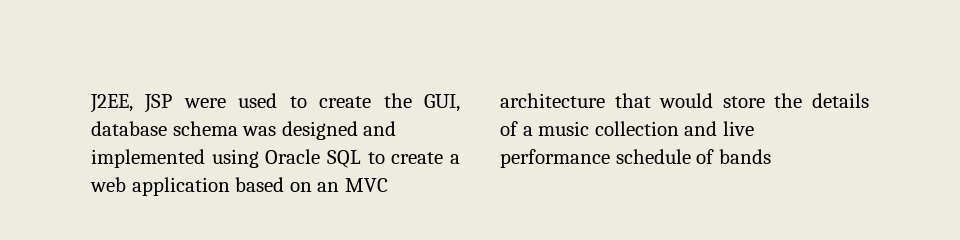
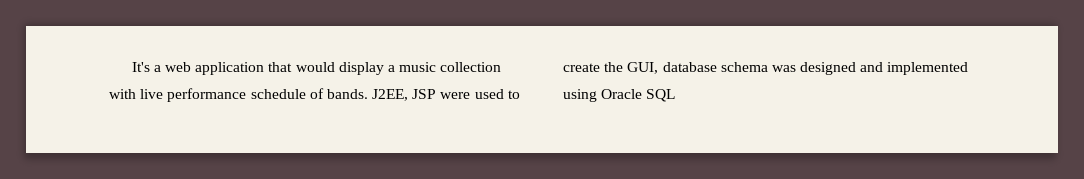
(90, 103) none -> [131,62,502,75] [109,88,368,102] It's a web application that would display a music collection with live performance schedule of bands.
[367,152,461,164] [90,177,388,196] [500,93,870,108] [500,121,754,136] [500,149,771,168] to create a web application based on an MVC architecture that would store the details of a music collection and live performance schedule of bands -> (676, 95) none

